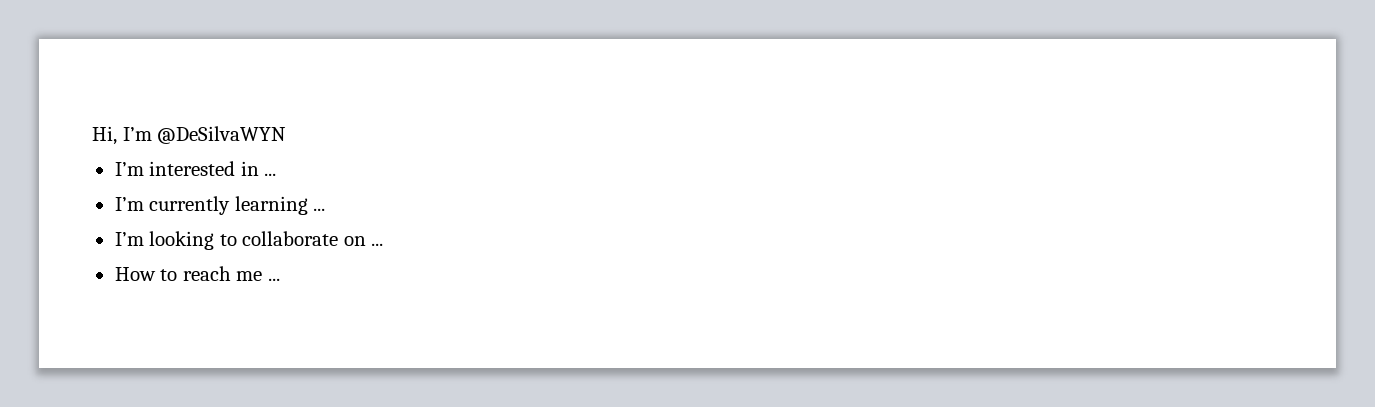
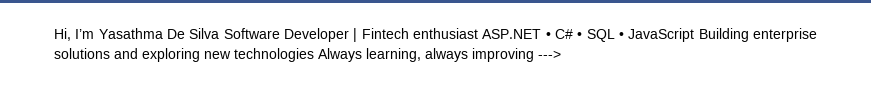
[157,126,287,144] [114,161,277,176] [114,196,326,215] [114,231,384,250] [114,266,280,281] @DeSilvaWYN // I’m interested in ... // I’m currently learning ... // I’m looking to collaborate on ... // How to reach me ... -> [98,28,818,42] [54,48,561,62] Yasathma De Silva Software Developer | Fintech enthusiast ASP.NET • C# • SQL • JavaScript Building enterprise solutions and exploring new technologies Always learning, always improving --->

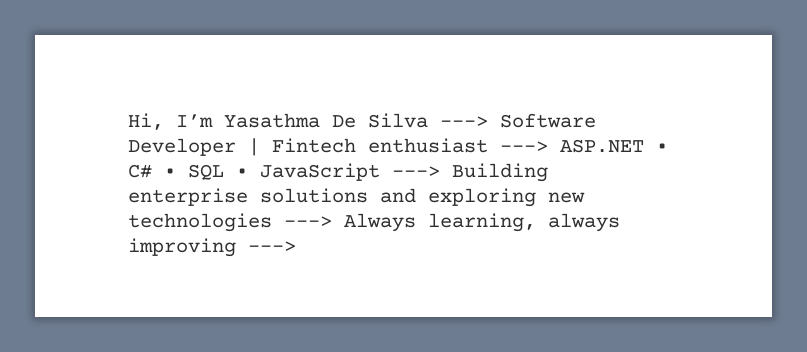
(220, 33) none -> [440,116,488,127] --->
(478, 33) none -> [500,141,548,152] --->
(695, 35) none -> [392,166,440,177] --->
(314, 55) none -> [284,216,332,227] --->

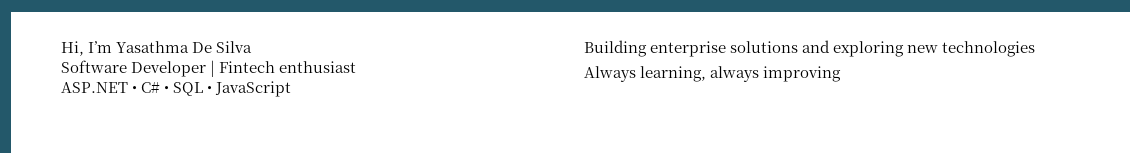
[440,116,488,127] ---> -> (253, 47) //
[500,141,548,152] ---> -> (357, 67) //
[392,166,440,177] ---> -> (292, 89) //
[284,216,332,227] ---> -> (1036, 49) //
[248,241,296,252] ---> -> (842, 74) none

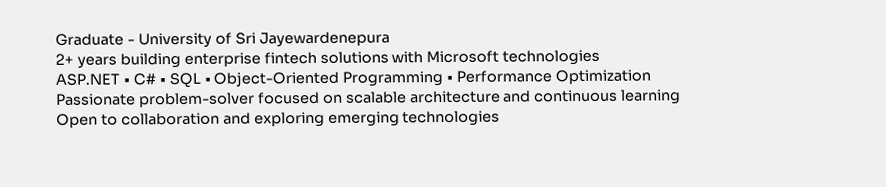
[61,41,253,56] [61,60,357,77] Hi, I’m Yasathma De Silva // Software Developer | Fintech enthusiast -> [55,31,390,49] [55,49,601,69] Graduate - University of Sri Jayewardenepura // 2+ years building enterprise fintech solutions with Microsoft technologies
[215,81,292,97] [584,40,799,57] JavaScript // Building enterprise solutions -> [213,69,652,87] [55,89,682,108] [56,112,220,128] Object-Oriented Programming • Performance Optimization // Passionate problem-solver focused on scalable architecture and continuous learning // Open to collaboration
[907,41,1036,57] [584,66,842,82] new technologies // Always learning, always improving -> [327,110,501,127] emerging technologies

